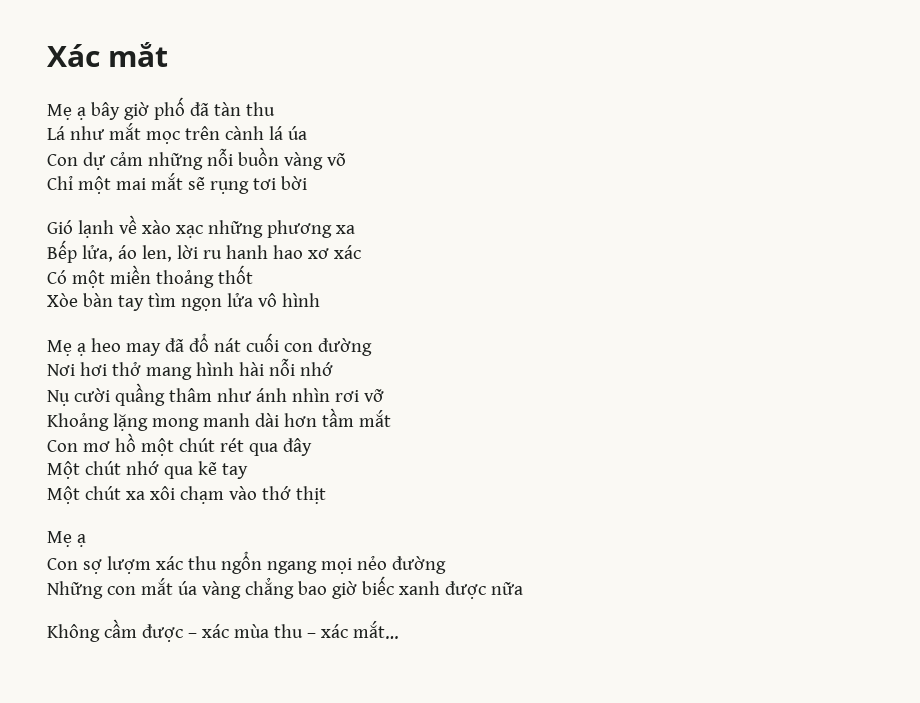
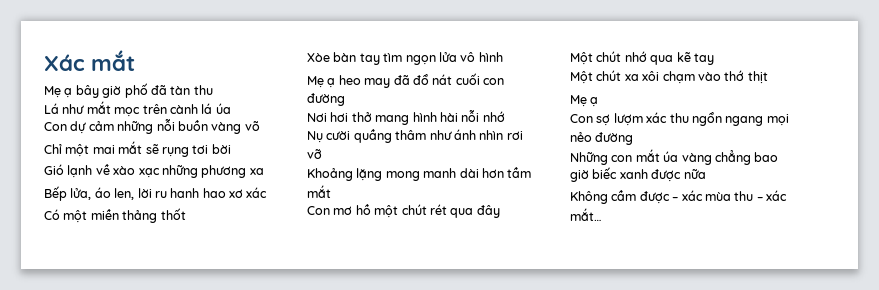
[155,270,214,288] thoảng -> [122,210,158,223] thảng

